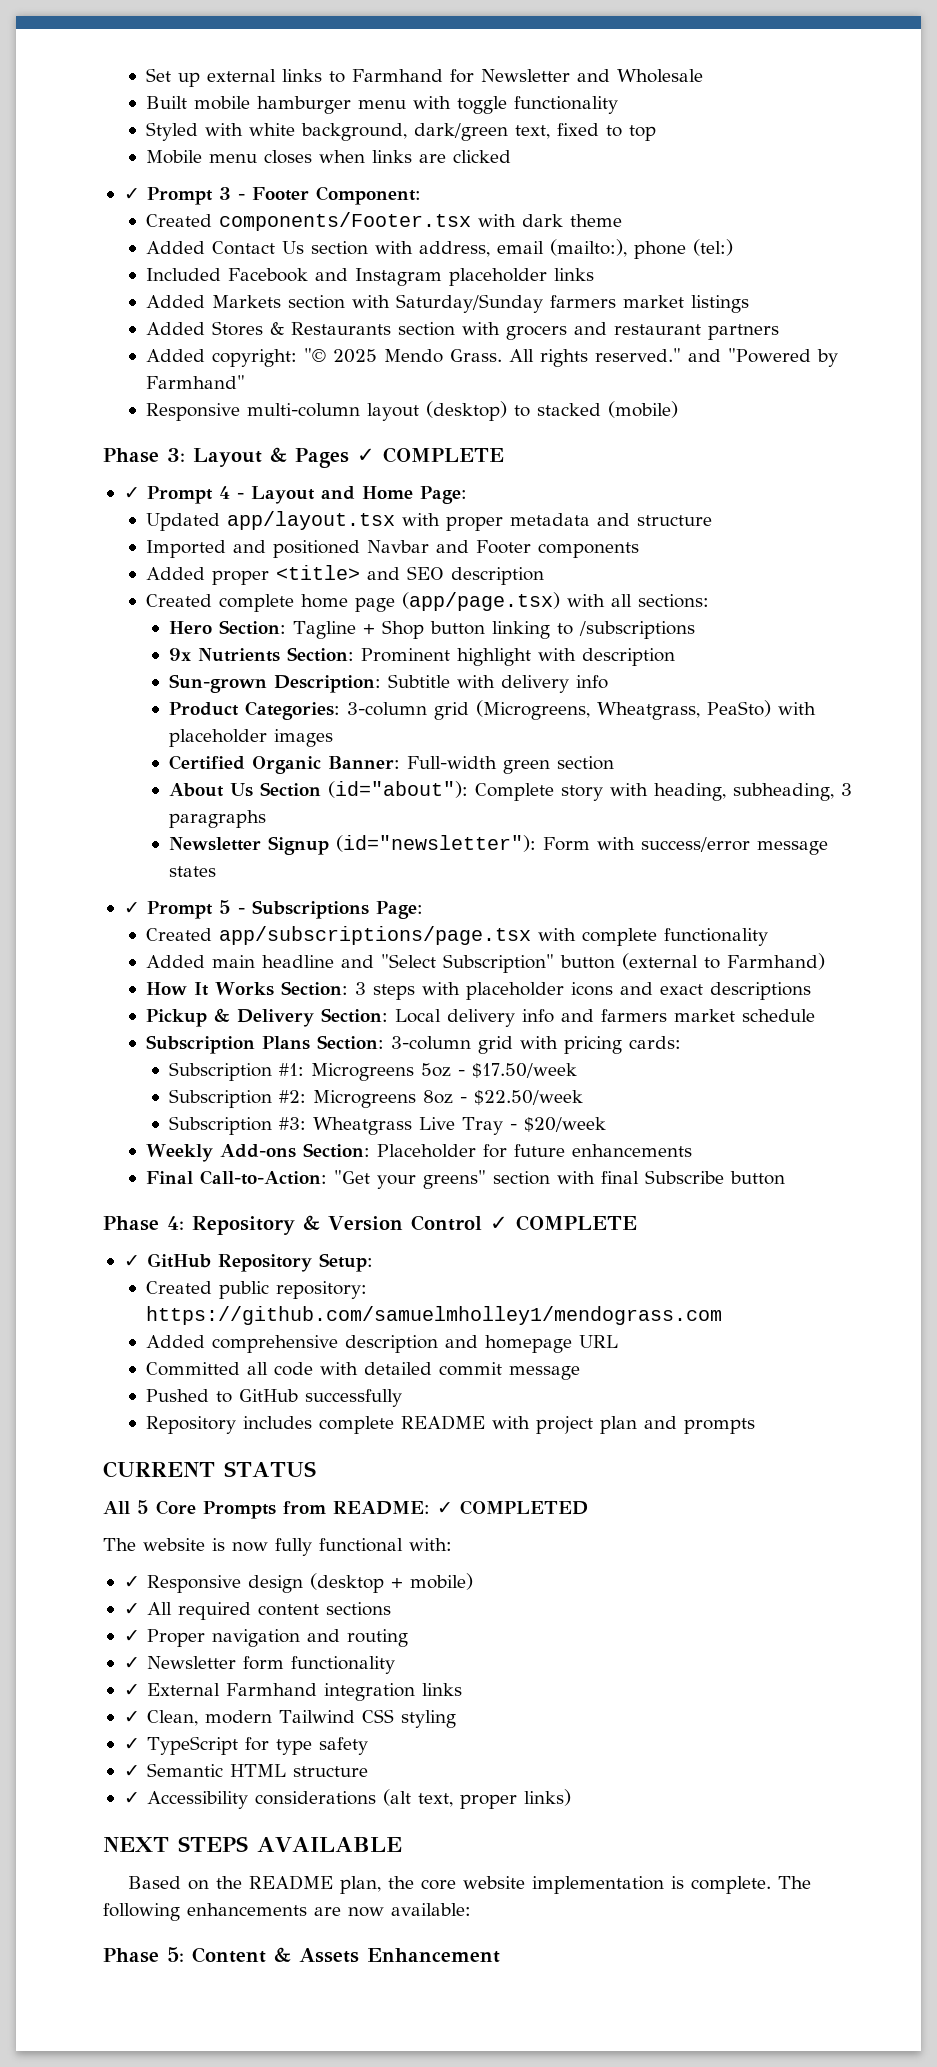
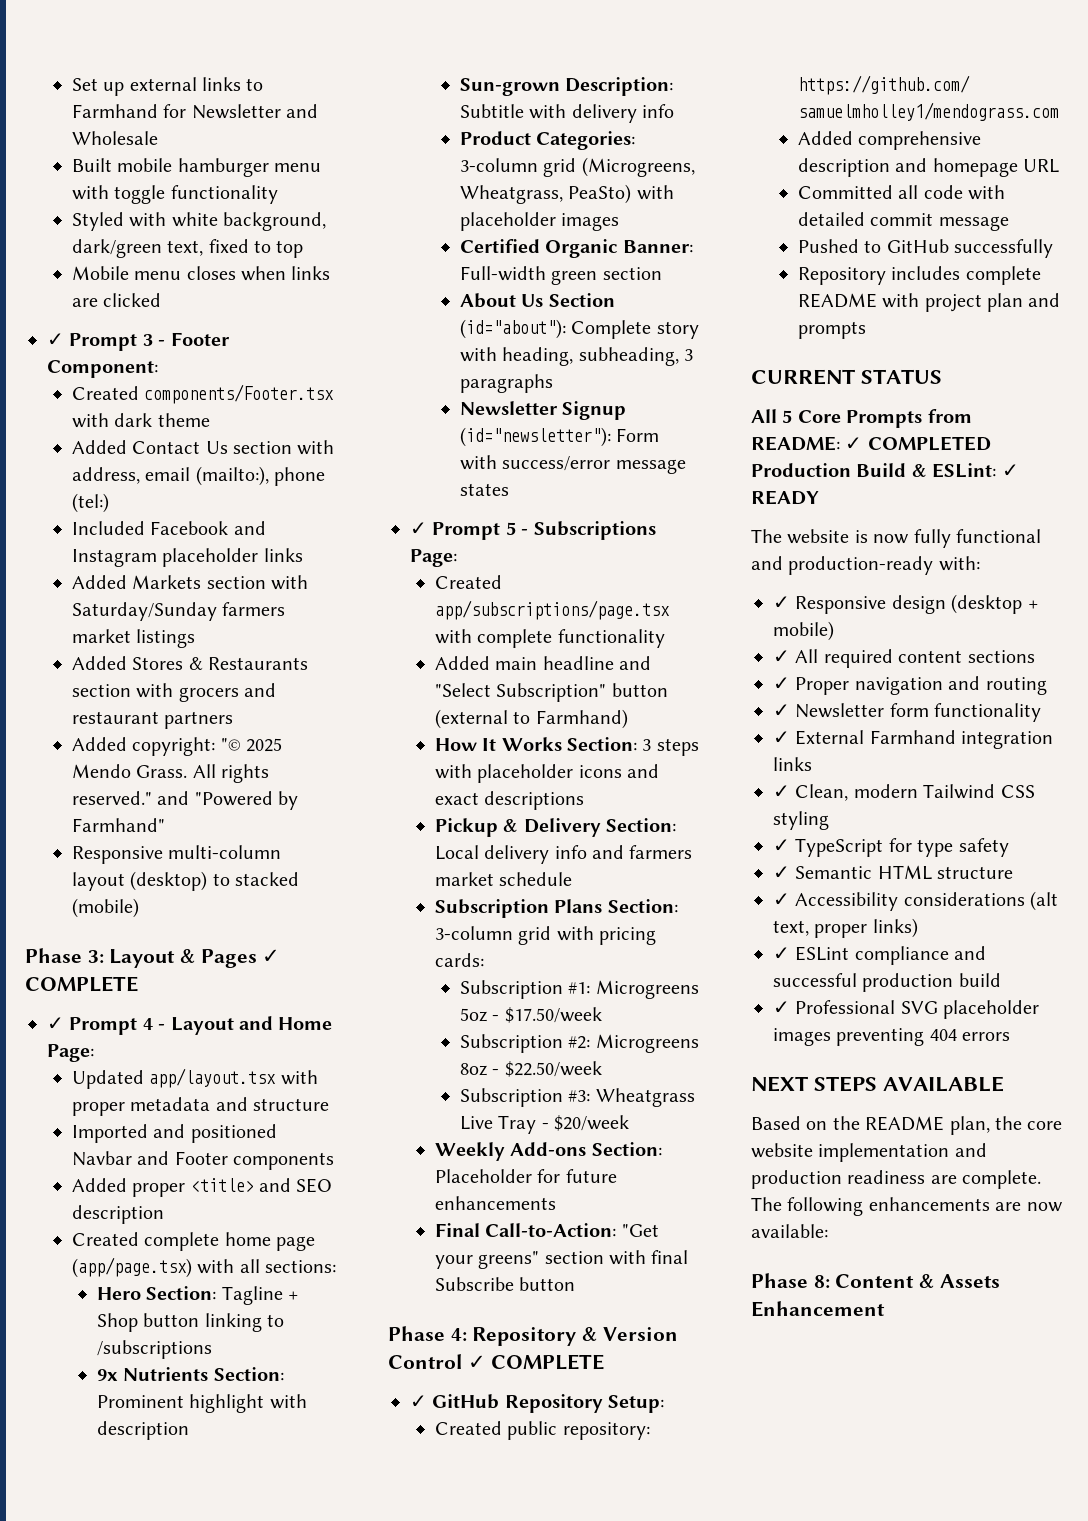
(588, 1507) none -> [751,463,1019,478] [751,490,819,505] Production Build & ESLint: ✓ READY
(403, 1545) none -> [751,556,934,575] and production-ready
(571, 1797) none -> [773,946,987,965] [773,973,1001,992] [773,1000,1040,1019] [773,1028,1011,1046] // ✓ ESLint compliance and successful production build // ✓ Professional SVG placeholder images preventing 404 errors
[671,1876,685,1889] is -> [954,1143,987,1157] [751,1170,957,1189] and production readiness are
[167,1947,184,1962] 5: -> [813,1275,830,1288] 8:

